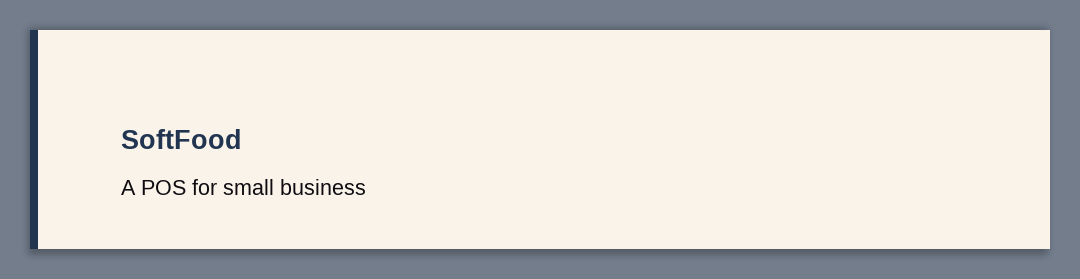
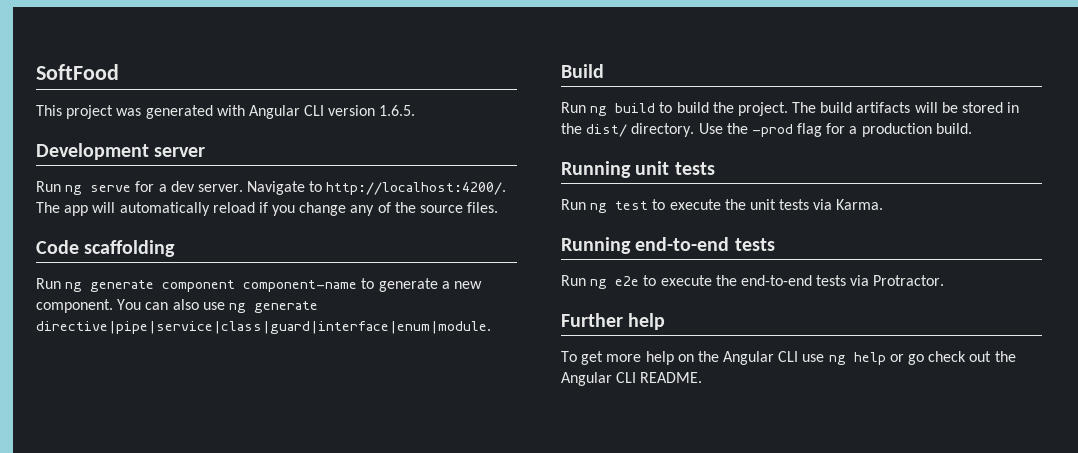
[121,179,366,195] A POS for small business -> [36,105,416,119] [36,143,206,160] [36,181,507,195] [36,202,499,216] [36,240,176,257] [36,278,482,292] [36,299,318,313] [36,321,491,334] [561,64,604,78] [561,102,1020,116] [561,123,972,137] [561,161,715,178] [561,199,884,213] [561,237,775,254] [561,275,945,289] [561,313,666,330] [561,351,1016,365] [561,372,703,386] This project was generated with Angular CLI version 1.6.5. // Development server // Run ng serve for a dev server. Navigate to http://localhost:4200/. The app will automatically reload if you change any of the source files. // Code scaffolding // Run ng generate component component-name to generate a new component. You can also use ng generate directive|pipe|service|class|guard|interface|enum|module. // Build // Run ng build to build the project. The build artifacts will be stored in the dist/ directory. Use the -prod flag for a production build. // Running unit tests // Run ng test to execute the unit tests via Karma. // Running end-to-end tests // Run ng e2e to execute the end-to-end tests via Protractor. // Further help // To get more help on the Angular CLI use ng help or go check out the Angular CLI README.

